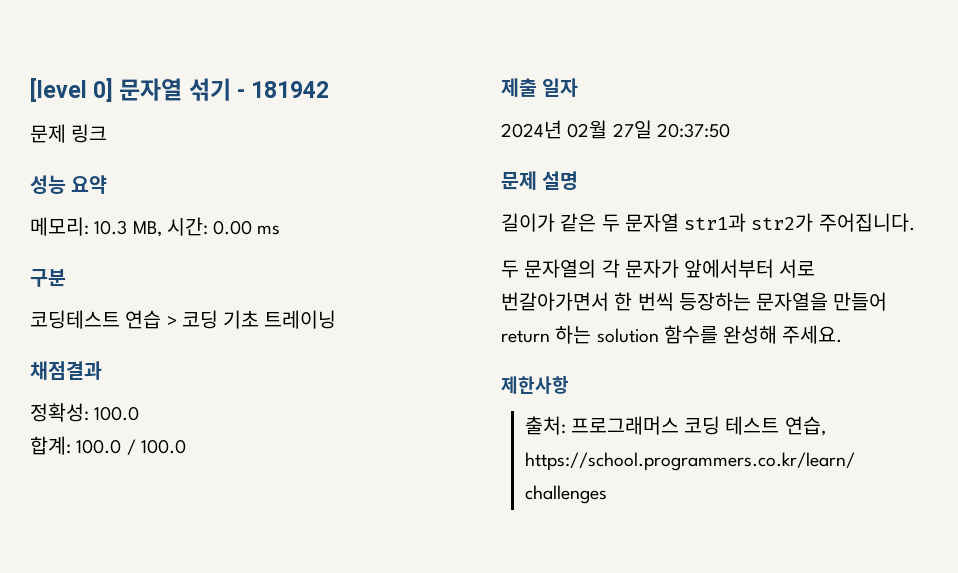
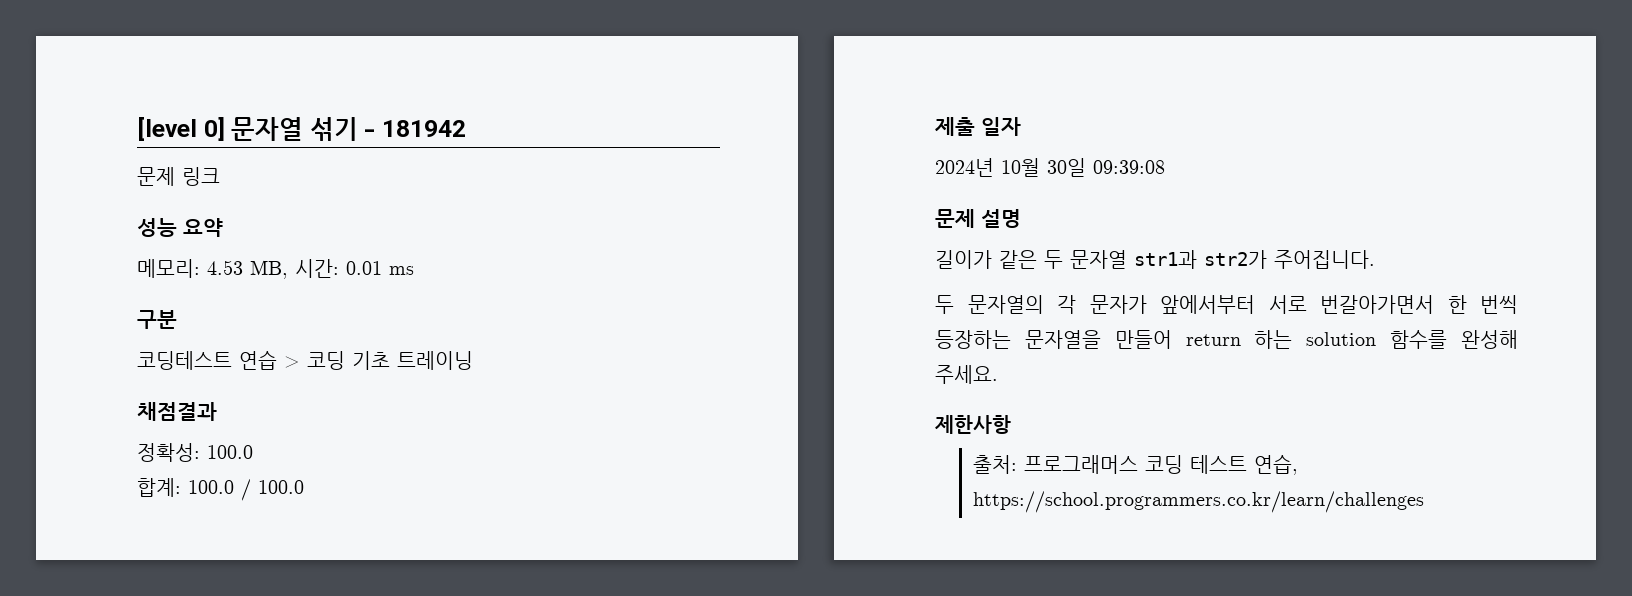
[94,220,128,235] 10.3 -> [207,260,243,275] 4.53
[213,220,253,235] 0.00 -> [346,261,382,275] 0.01
[567,120,730,139] 02월 27일 20:37:50 -> [1001,158,1165,177] 10월 30일 09:39:08

